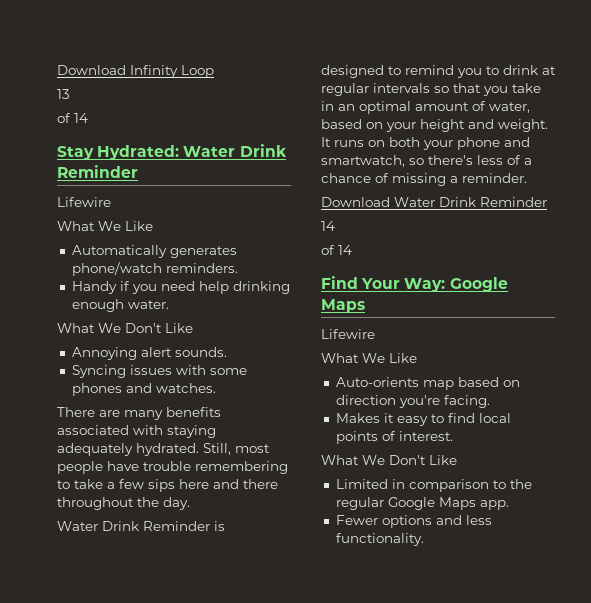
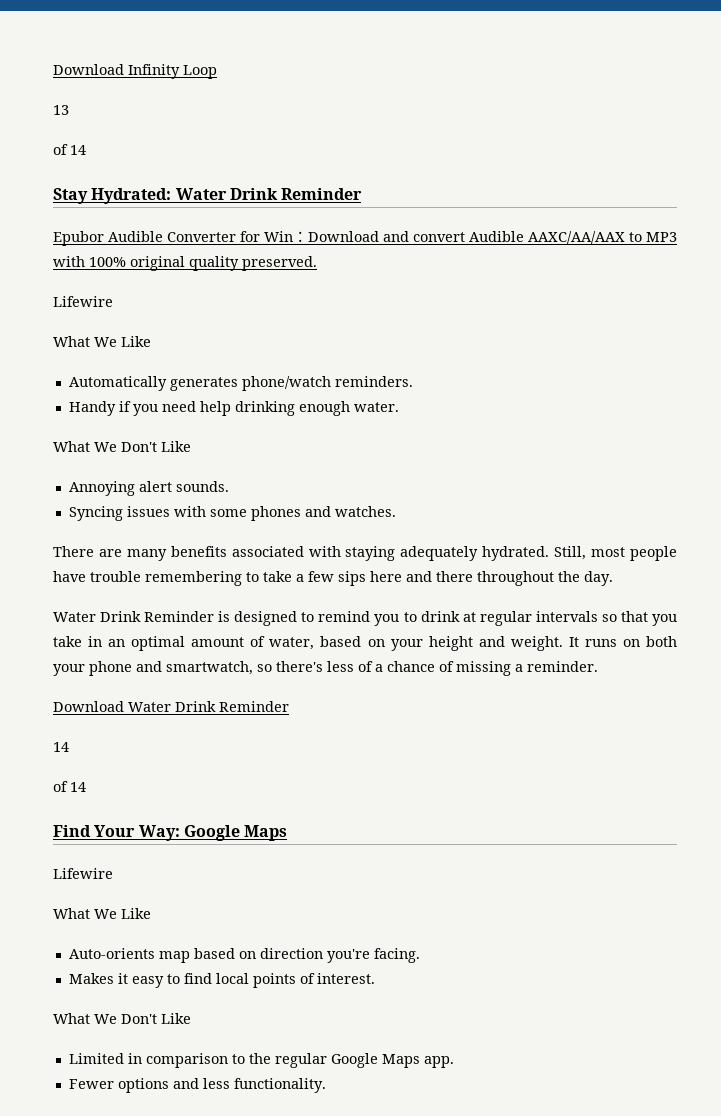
(138, 171) none -> [53,231,677,246] [53,256,317,271] // Epubor Audible Converter for Win：Download and convert Audible AAXC/AA/AAX to MP3 with 100% original quality preserved.

